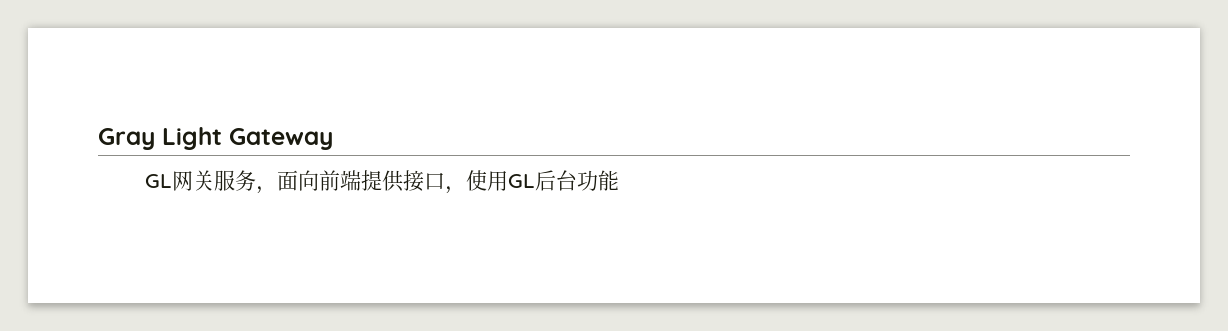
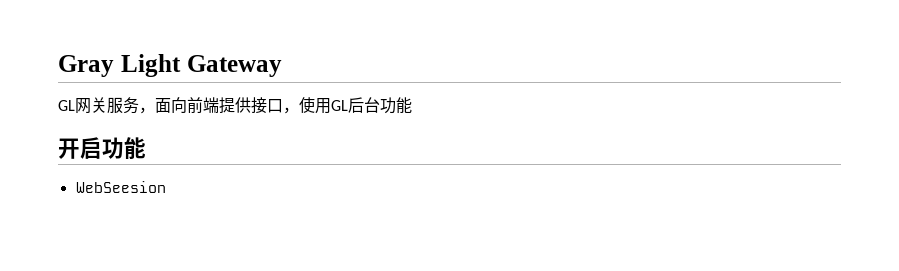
(619, 180) none -> [58,137,146,159] [75,181,166,193] // 开启功能 // WebSeesion

